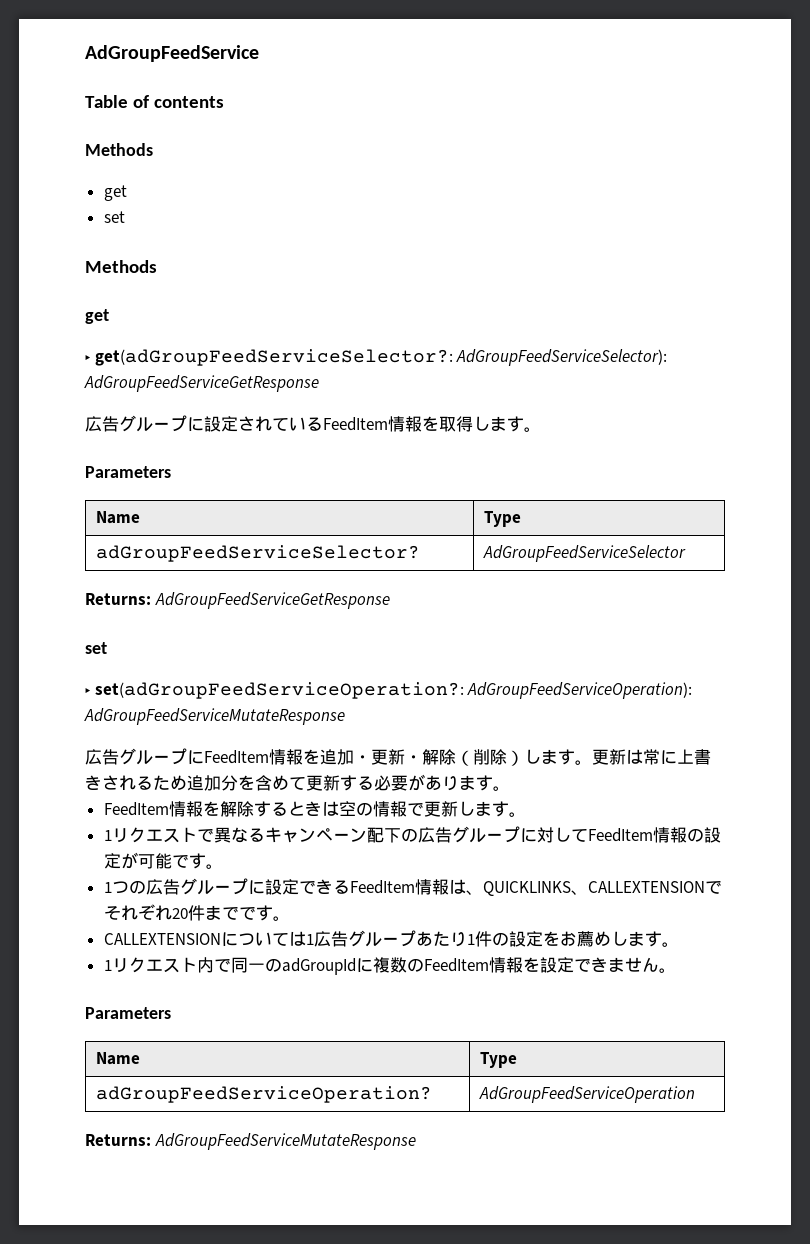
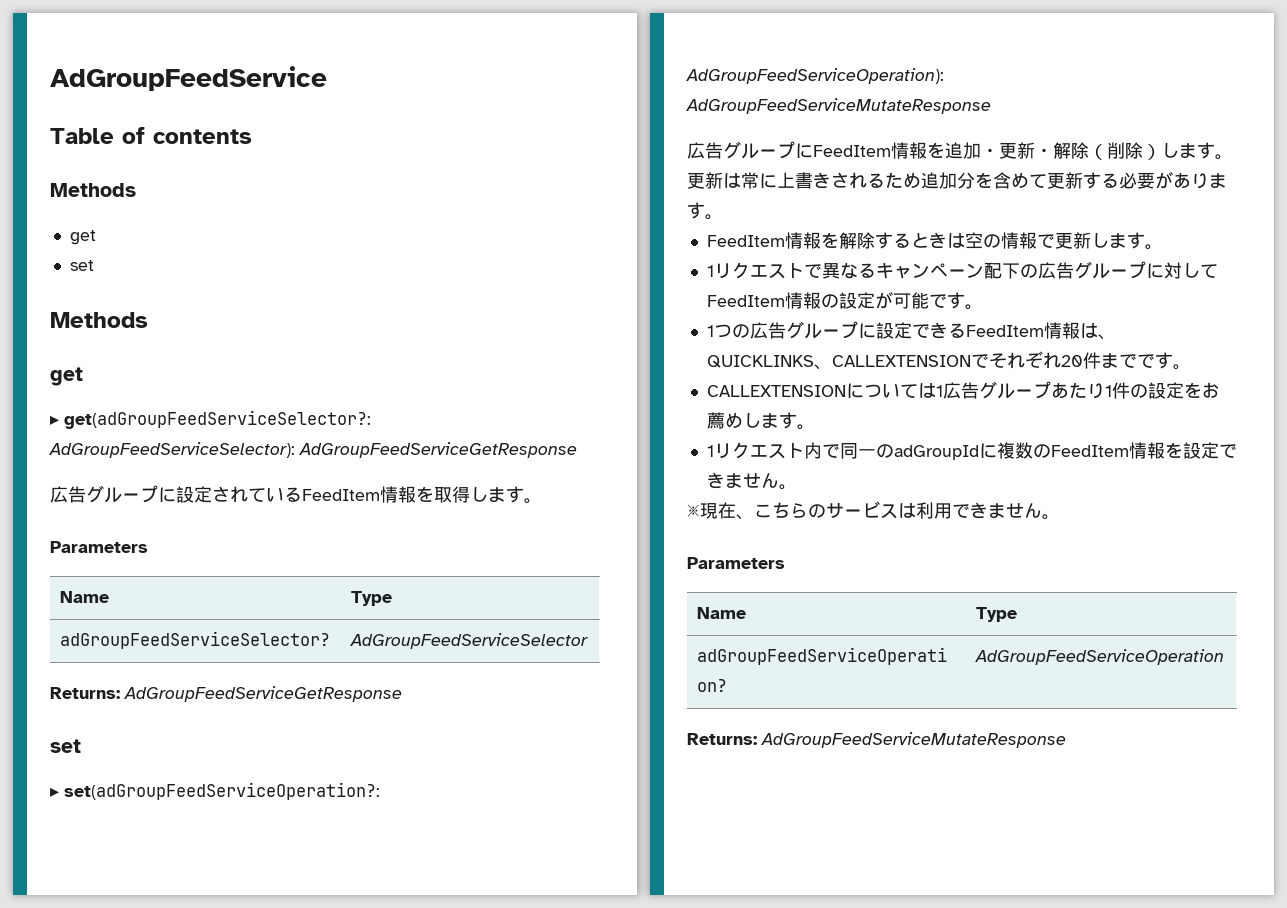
(676, 970) none -> [687,501,1060,520] // ※現在、こちらのサービスは利用できません。

